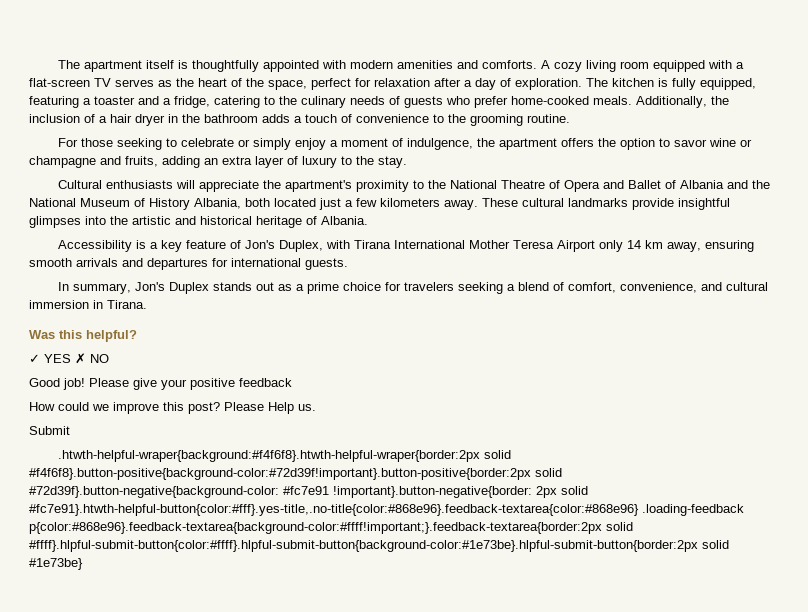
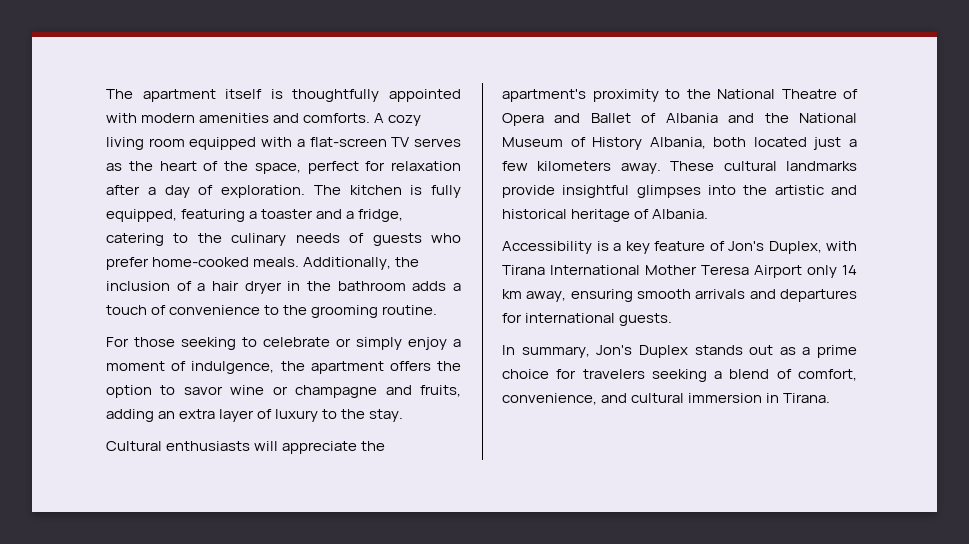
[29,330,137,342] [29,353,109,364] [29,378,292,390] [29,402,316,414] [29,426,70,435] [58,450,512,462] [29,468,562,480] [29,486,588,498] [29,504,744,516] [29,522,633,534] [29,540,729,552] [29,558,83,570] // Was this helpful? // ✓ YES ✗ NO // Good job! Please give your positive feedback // How could we improve this post? Please Help us. // Submit // .htwth-helpful-wraper{background:#f4f6f8}.htwth-helpful-wraper{border:2px solid #f4f6f8}.button-positive{background-color:#72d39f!important}.button-positive{border:2px solid #72d39f}.button-negative{background-color: #fc7e91 !important}.button-negative{border: 2px solid #fc7e91}.htwth-helpful-button{color:#fff}.yes-title,.no-title{color:#868e96}.feedback-textarea{color:#868e96} .loading-feedback p{color:#868e96}.feedback-textarea{background-color:#ffff!important;}.feedback-textarea{border:2px solid #ffff}.hlpful-submit-button{color:#ffff}.hlpful-submit-button{background-color:#1e73be}.hlpful-submit-button{border:2px solid #1e73be} -> (831, 398) none

